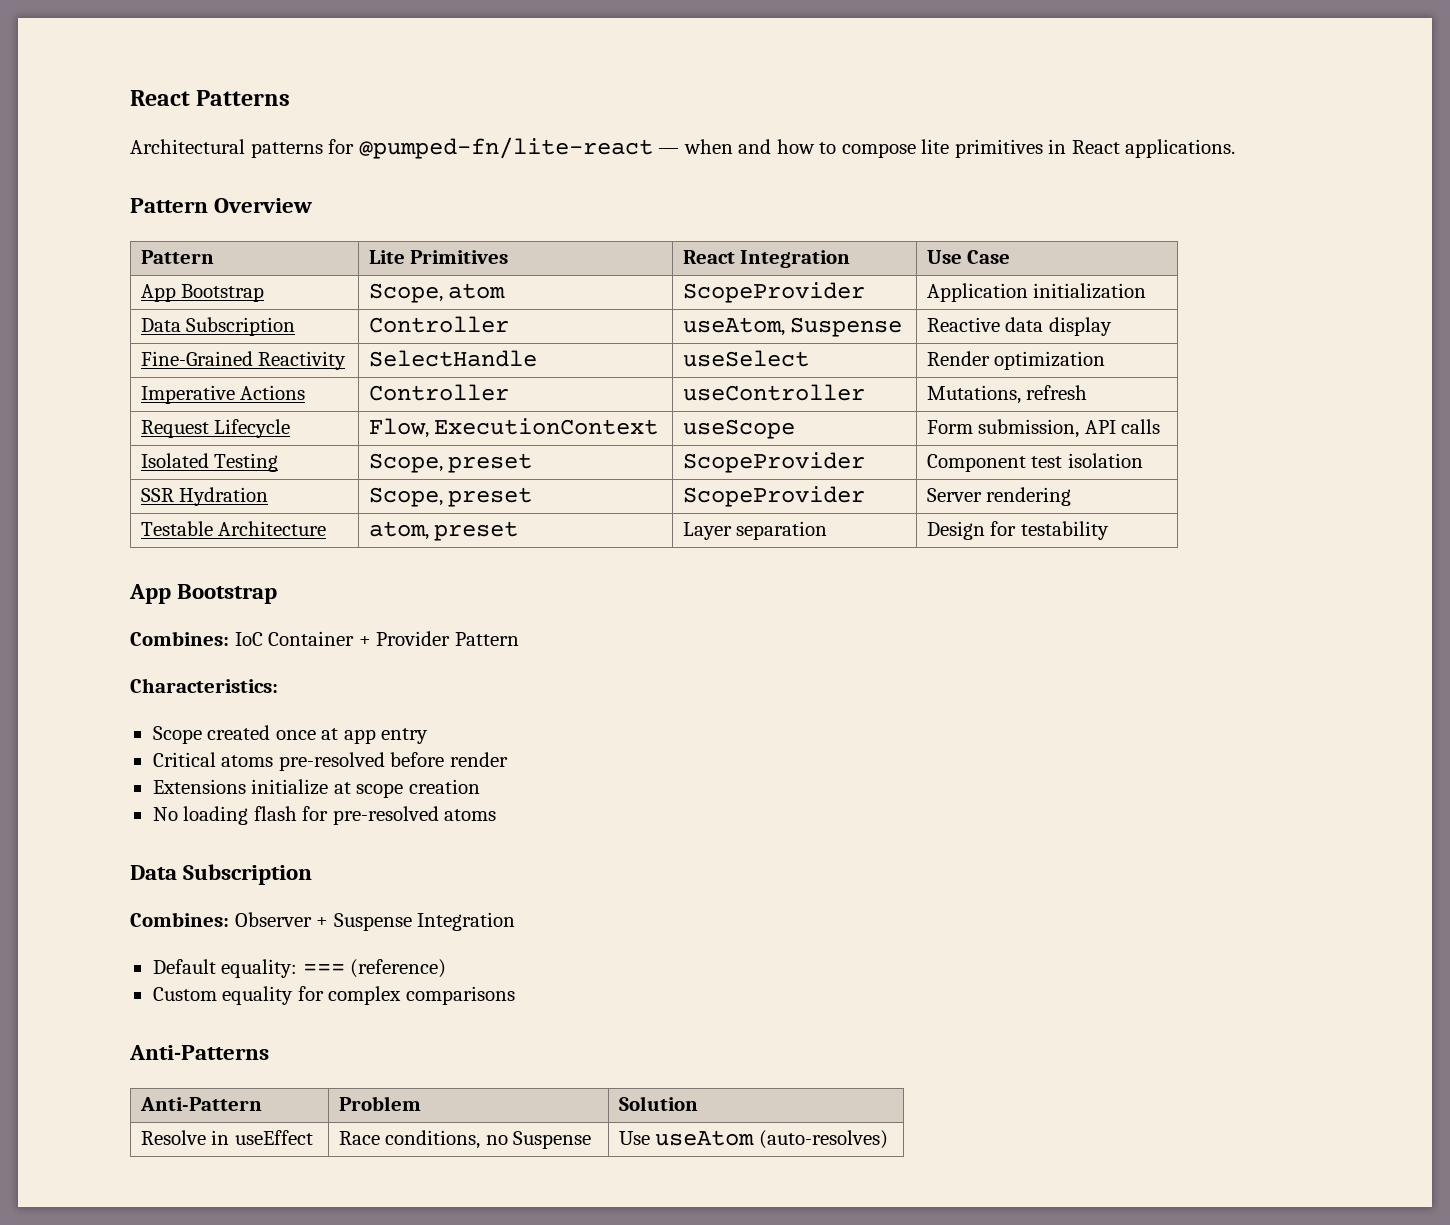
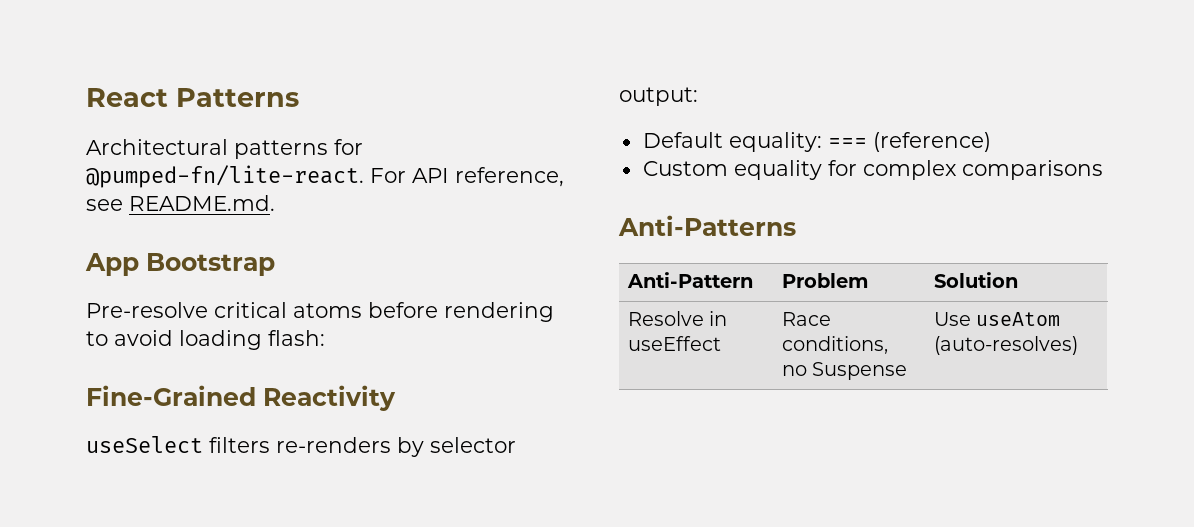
[358,137,1236,159] [130,198,313,213] [140,250,214,264] [368,250,509,264] [682,250,851,268] [926,250,1011,264] [140,284,265,302] [368,283,506,303] [682,282,865,303] [926,283,1147,302] [140,317,296,336] [368,316,509,333] [682,317,903,337] [926,317,1112,336] [140,351,347,370] [368,350,537,367] [682,350,809,367] [926,351,1106,370] [140,385,306,404] [368,384,509,401] [682,384,865,401] [926,385,1088,404] [140,419,291,438] [368,418,659,438] [682,419,795,439] [926,419,1161,438] [140,453,279,472] [368,453,533,473] [682,452,865,473] [926,453,1143,472] [140,487,269,506] [368,487,533,507] [682,486,865,507] [926,487,1072,506] [140,521,327,536] [368,521,519,541] [682,521,828,540] [926,521,1109,540] [129,584,278,604] [130,631,519,646] [130,678,278,693] [152,725,429,744] [152,752,508,771] [152,779,480,798] [152,806,497,825] [130,864,313,885] [130,912,516,931] @pumped-fn/lite-react — when and how to compose lite primitives in React applications. // Pattern Overview // Pattern | Lite Primitives | React Integration | Use Case // App Bootstrap | Scope, atom | ScopeProvider | Application initialization // Data Subscription | Controller | useAtom, Suspense | Reactive data display // Fine-Grained Reactivity | SelectHandle | useSelect | Render optimization // Imperative Actions | Controller | useController | Mutations, refresh // Request Lifecycle | Flow, ExecutionContext | useScope | Form submission, API calls // Isolated Testing | Scope, preset | ScopeProvider | Component test isolation // SSR Hydration | Scope, preset | ScopeProvider | Server rendering // Testable Architecture | atom, preset | Layer separation | Design for testability // App Bootstrap // Combines: IoC Container + Provider Pattern // Characteristics: // Scope created once at app entry // Critical atoms pre-resolved before render // Extensions initialize at scope creation // No loading flash for pre-resolved atoms // Data Subscription // Combines: Observer + Suspense Integration -> [86,165,564,188] [86,195,275,211] [85,253,275,276] [86,302,554,322] [86,330,325,350] [86,385,396,411] [86,436,516,457] [619,87,698,106] @pumped-fn/lite-react. For API reference, see README.md. // App Bootstrap // Pre-resolve critical atoms before rendering to avoid loading flash: // Fine-Grained Reactivity // useSelect filters re-renders by selector output:

